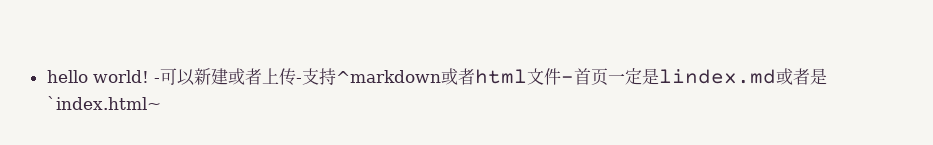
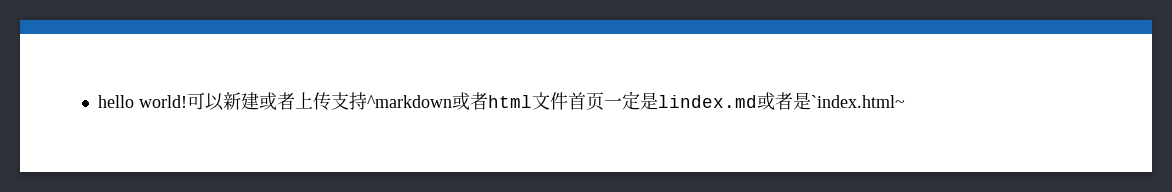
[153,78,160,83] - -> (187, 101) none
[295,78,302,83] - -> (331, 101) none
[560,76,574,83] - -> (568, 101) none

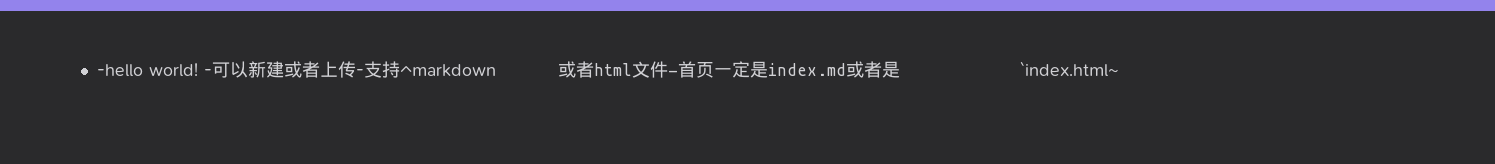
[97,95,187,108] hello world! -> [96,63,212,77] -hello world! -
(331, 101) none -> [356,69,364,76] -
(568, 101) none -> [667,70,678,76] -
[657,95,757,108] lindex.md -> [767,63,846,76] index.md

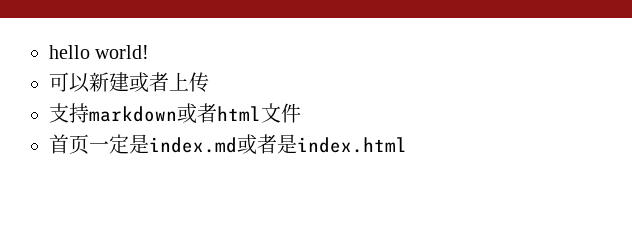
[96,64,143,77] -hello -> [49,45,90,59] hello
[204,69,212,76] - -> (150, 52) //
[356,61,496,78] -支持^markdown -> [49,103,177,123] // 支持markdown
[667,70,678,76] - -> (301, 113) //
[1018,61,1119,77] `index.html~ -> [297,137,407,153] index.html

